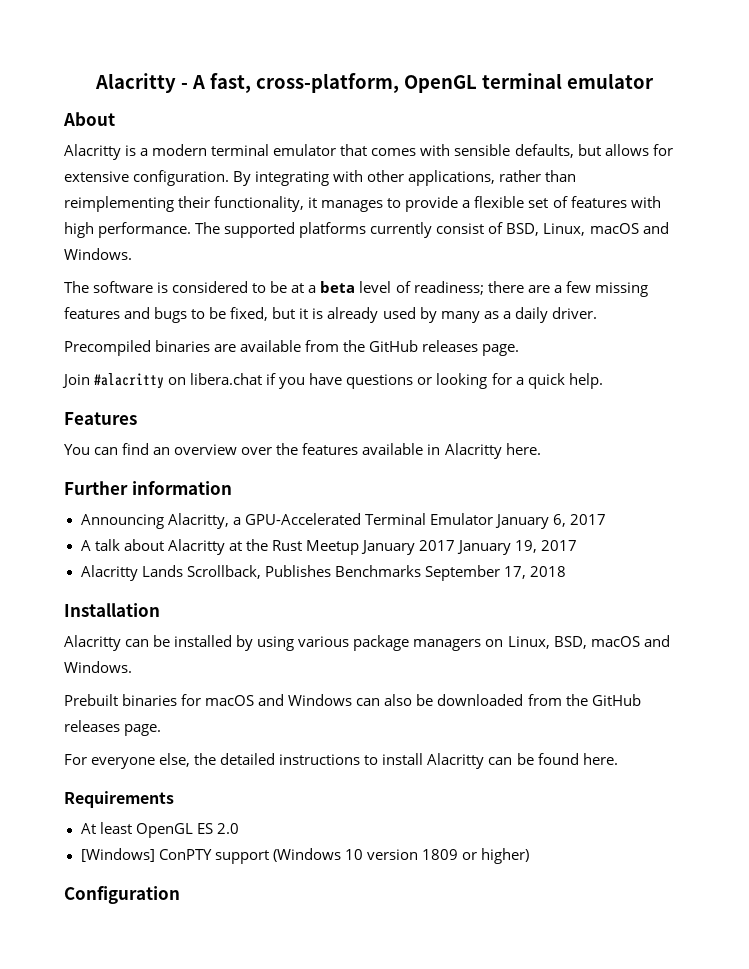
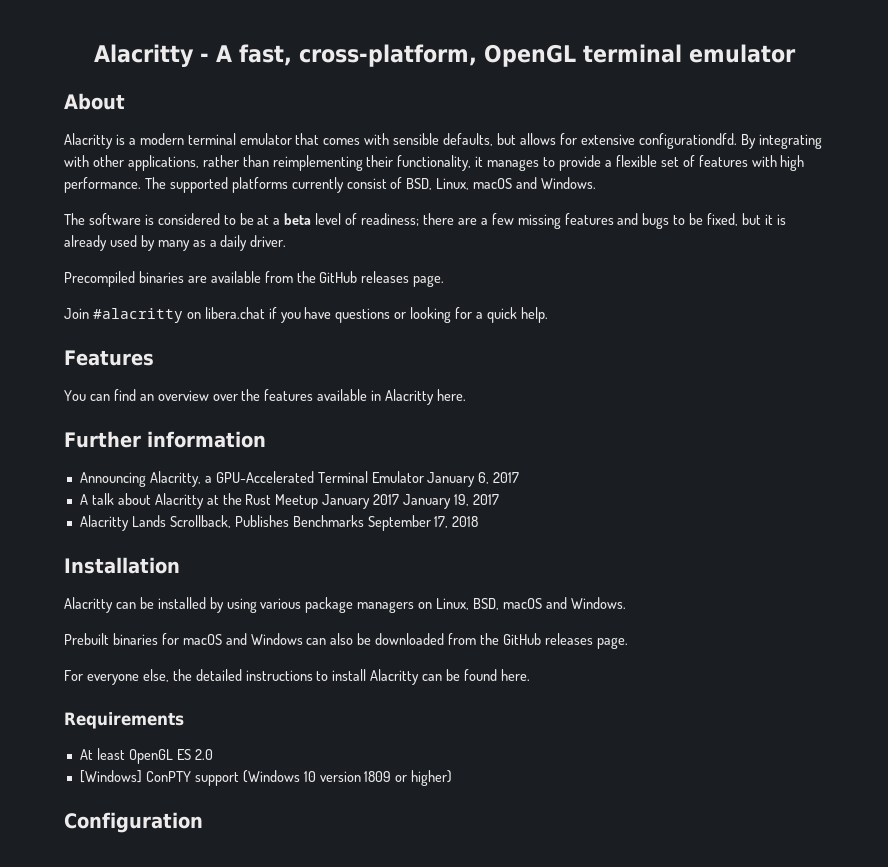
[133,170,230,186] configuration. -> [638,133,737,149] configurationdfd.

